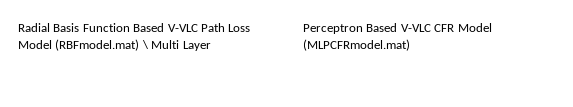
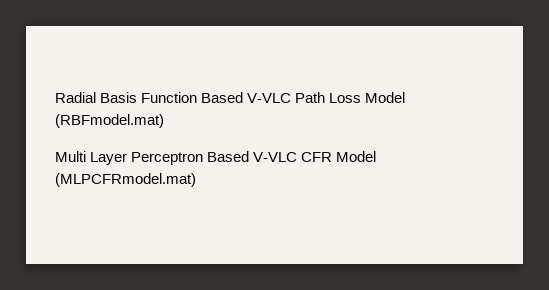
[141,40,149,49] \ -> (164, 121) //

